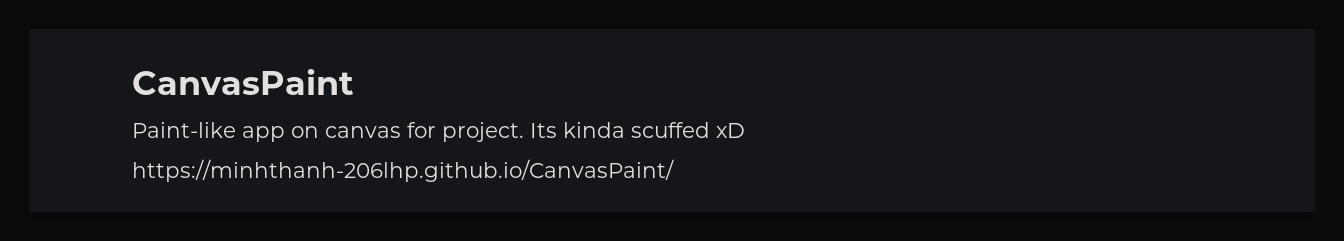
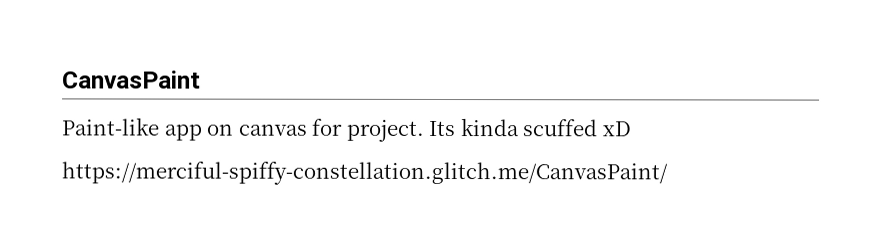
[132,159,674,182] https://minhthanh-206lhp.github.io/CanvasPaint/ -> [61,161,668,186] https://merciful-spiffy-constellation.glitch.me/CanvasPaint/

